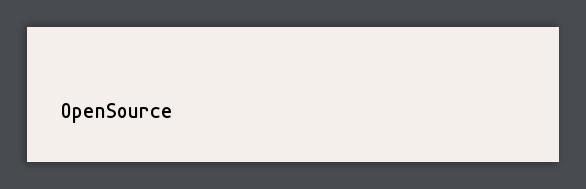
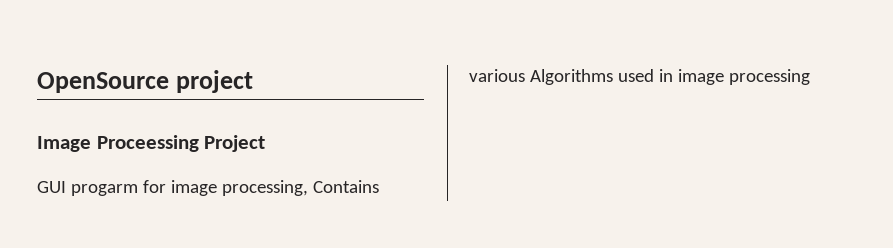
(173, 113) none -> [176,70,254,93] [37,135,266,152] [37,180,379,196] [469,69,810,85] project // Image Proceessing Project // GUI progarm for image processing, Contains various Algorithms used in image processing

